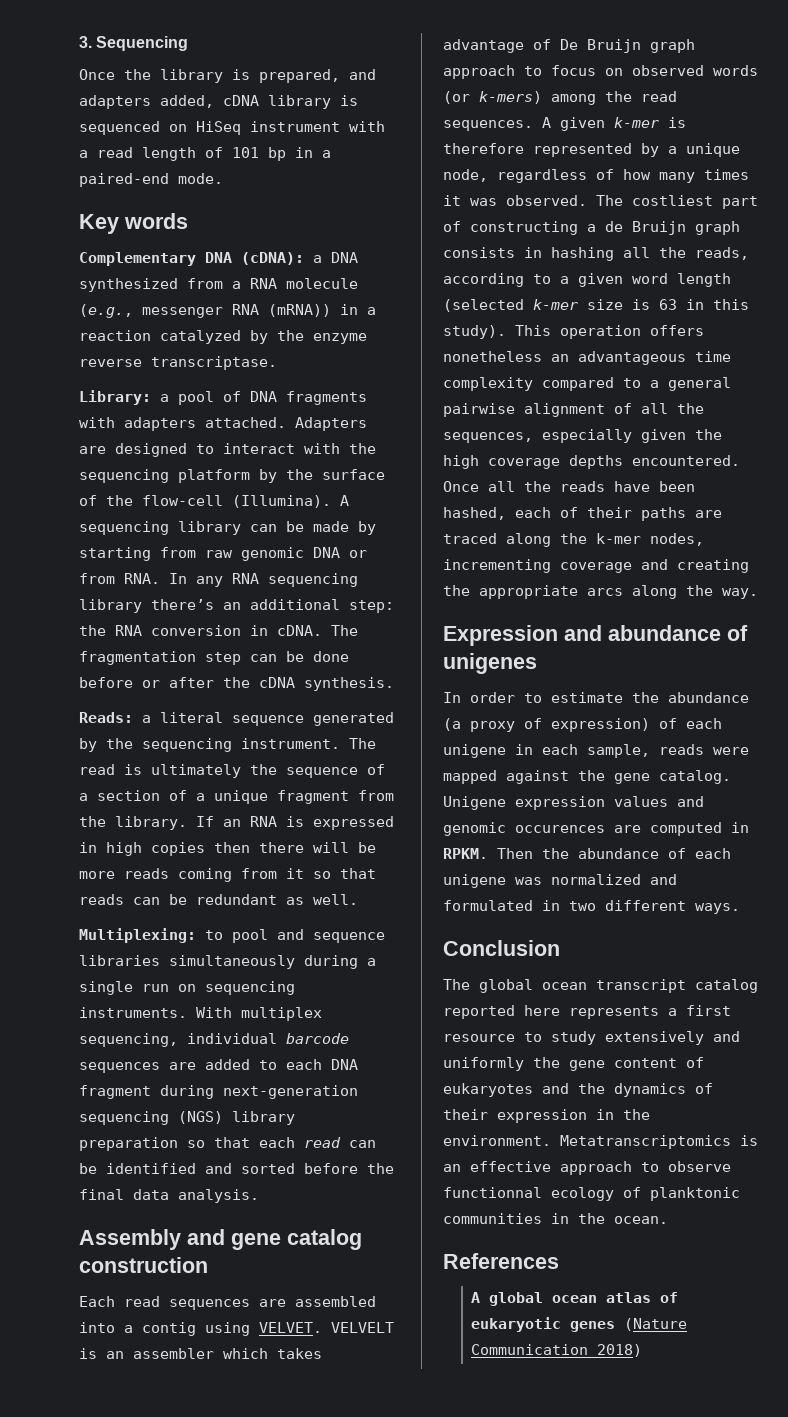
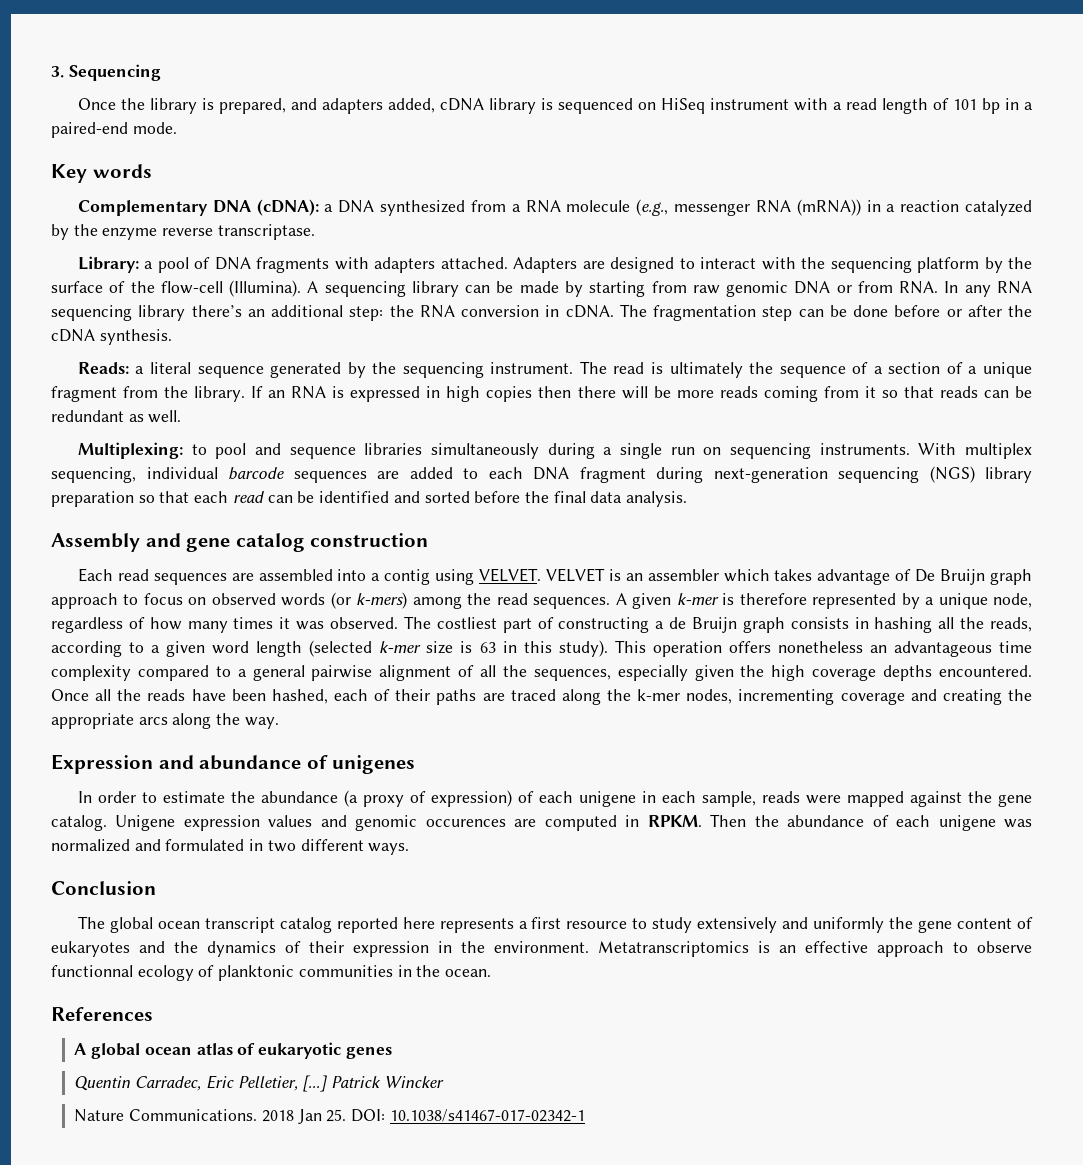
[331,1322,394,1333] VELVELT -> [545,568,605,582] VELVET
[624,1318,688,1331] [471,1344,643,1357] (Nature Communication 2018) -> [74,1075,444,1092] [74,1109,585,1124] // Quentin Carradec, Eric Pelletier, [...] Patrick Wincker // Nature Communications. 2018 Jan 25. DOI: 10.1038/s41467-017-02342-1

